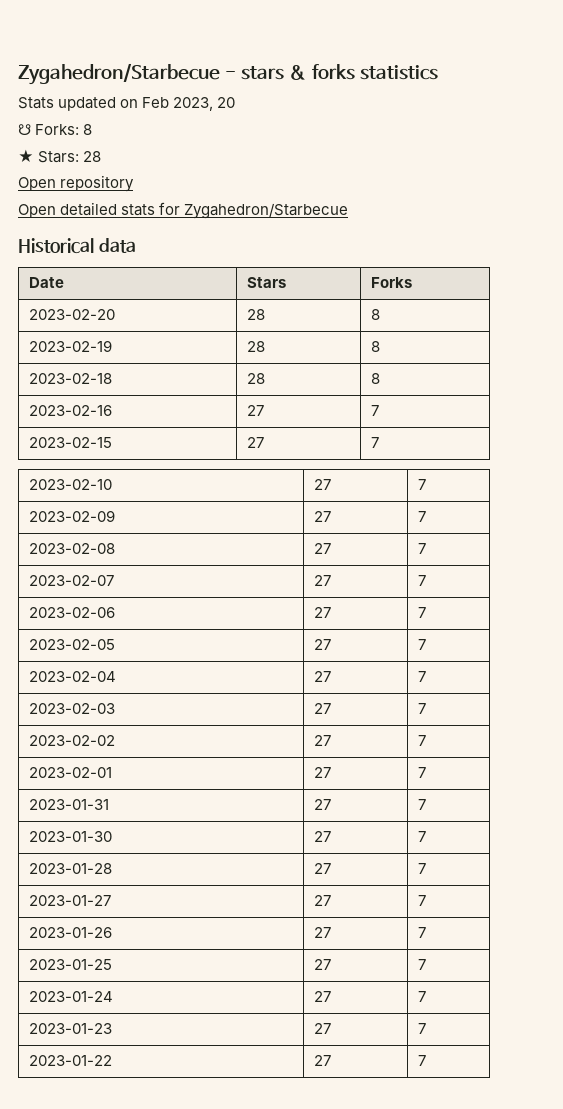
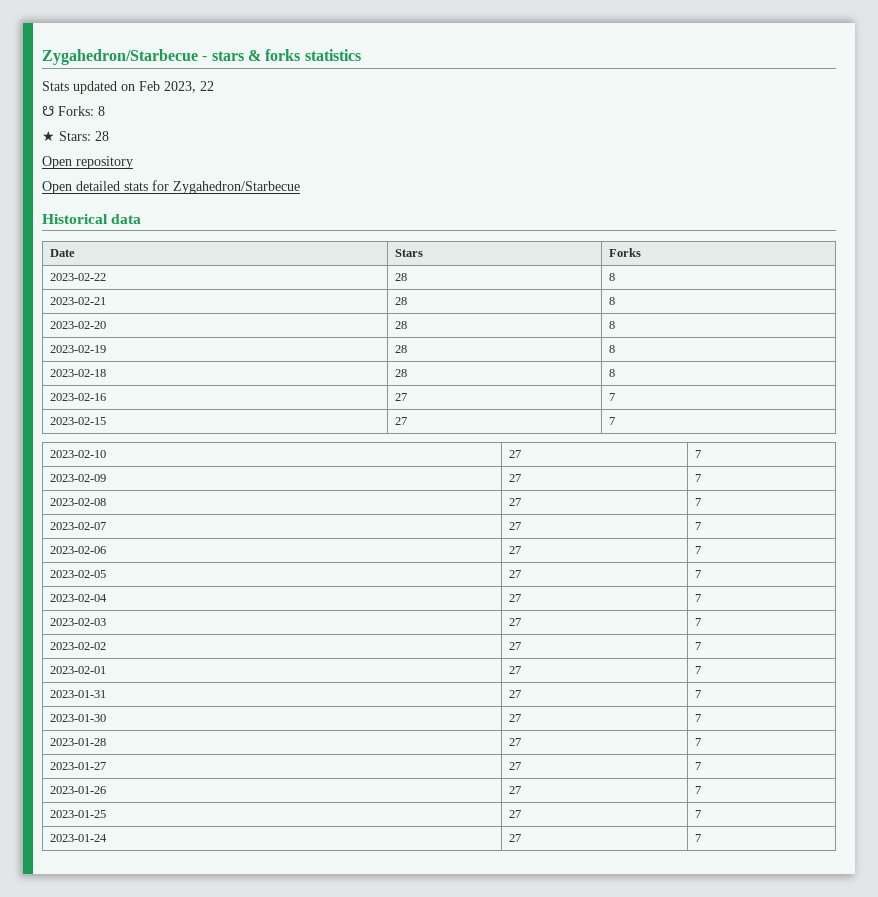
[217,97,236,108] 20 -> [200,81,214,91] 22
(413, 282) none -> [50,273,107,281] [395,273,408,281] [609,273,616,281] [50,297,107,305] [395,297,408,305] [609,297,616,305] // 2023-02-22 | 28 | 8 // 2023-02-21 | 28 | 8
[29,1023,113,1034] [314,1023,332,1034] [418,1023,427,1034] [29,1055,113,1066] [314,1055,332,1066] [418,1055,427,1066] // 2023-01-23 | 27 | 7 // 2023-01-22 | 27 | 7 -> (702, 838) none

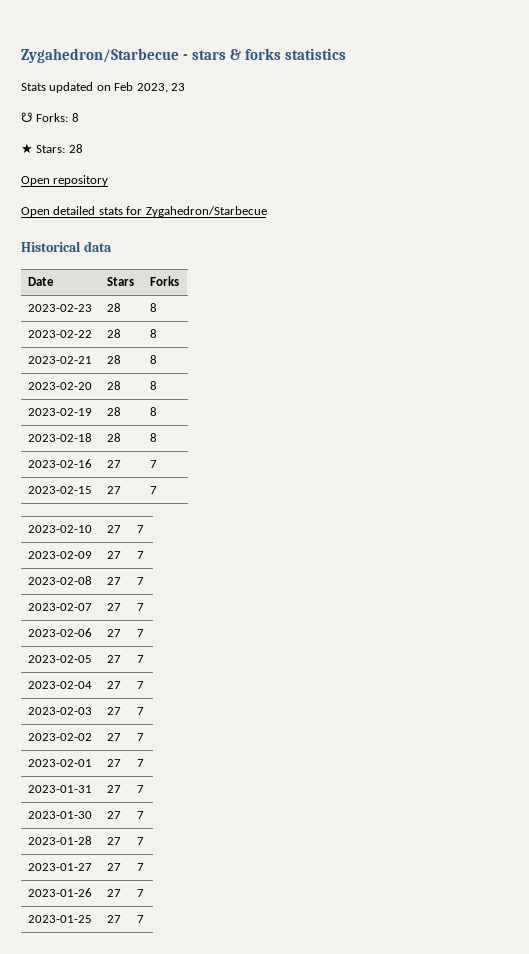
[200,81,214,91] 22 -> [170,83,185,91] 23
(642, 252) none -> [28,304,93,312] [107,303,122,312] [150,303,158,312] // 2023-02-23 | 28 | 8
[50,834,108,842] [509,834,522,842] [695,834,702,842] // 2023-01-24 | 27 | 7 -> (145, 919) none

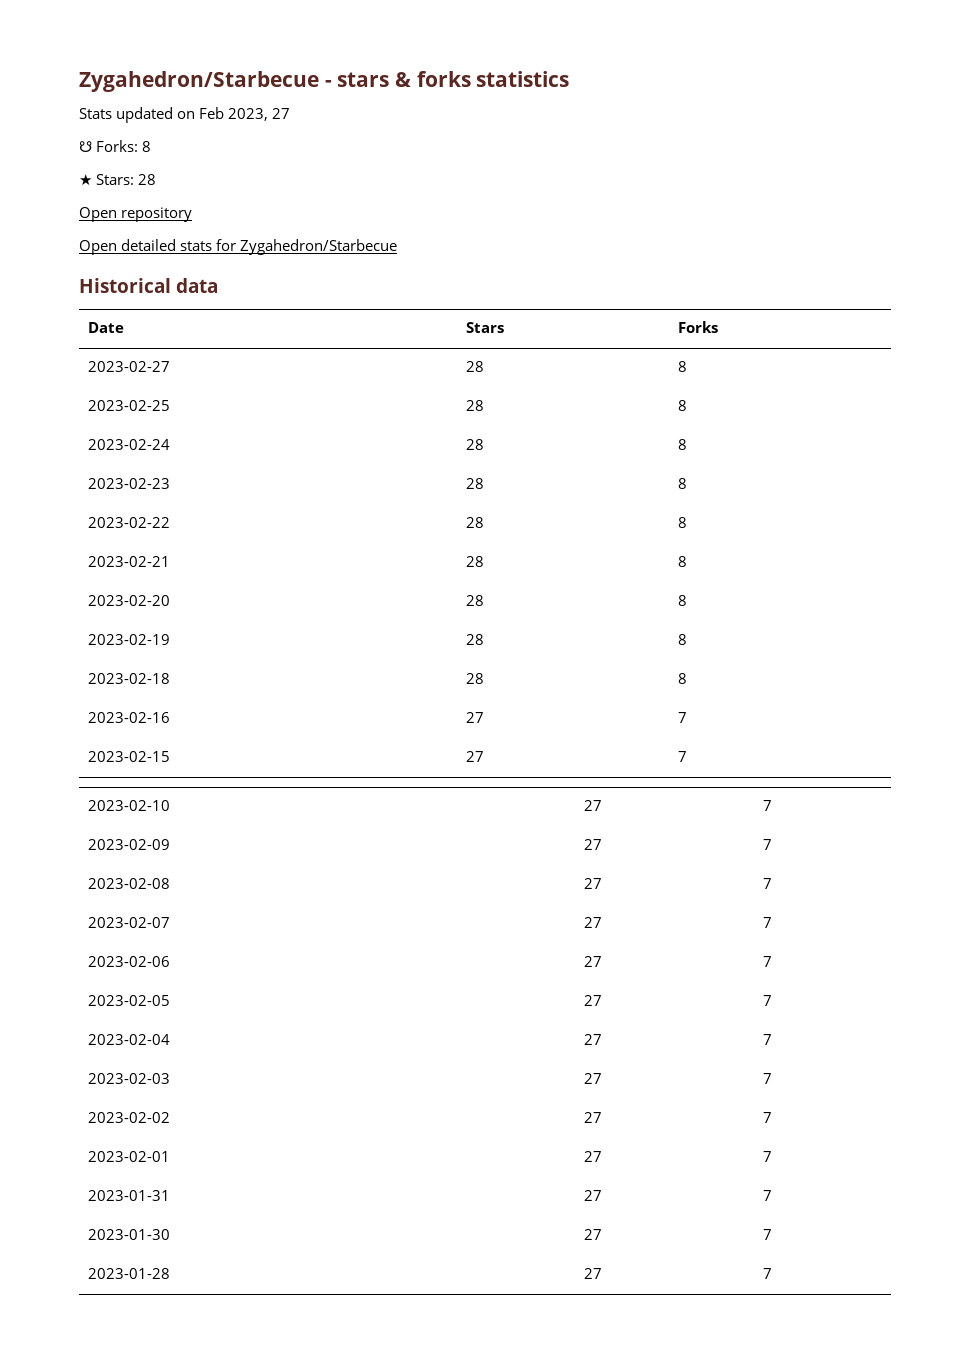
[170,83,185,91] 23 -> [272,108,291,119] 27
(180, 281) none -> [87,361,170,372] [465,361,484,372] [677,361,687,372] [87,400,170,411] [465,400,484,411] [677,400,687,411] [87,439,170,450] [465,439,484,450] [677,439,687,450] // 2023-02-27 | 28 | 8 // 2023-02-25 | 28 | 8 // 2023-02-24 | 28 | 8
[28,863,93,871] [107,863,122,871] [137,863,145,871] [28,888,93,897] [107,889,122,897] [137,889,145,897] [28,915,93,923] [107,915,122,923] [137,915,145,923] // 2023-01-27 | 27 | 7 // 2023-01-26 | 27 | 7 // 2023-01-25 | 27 | 7 -> (772, 1273) none

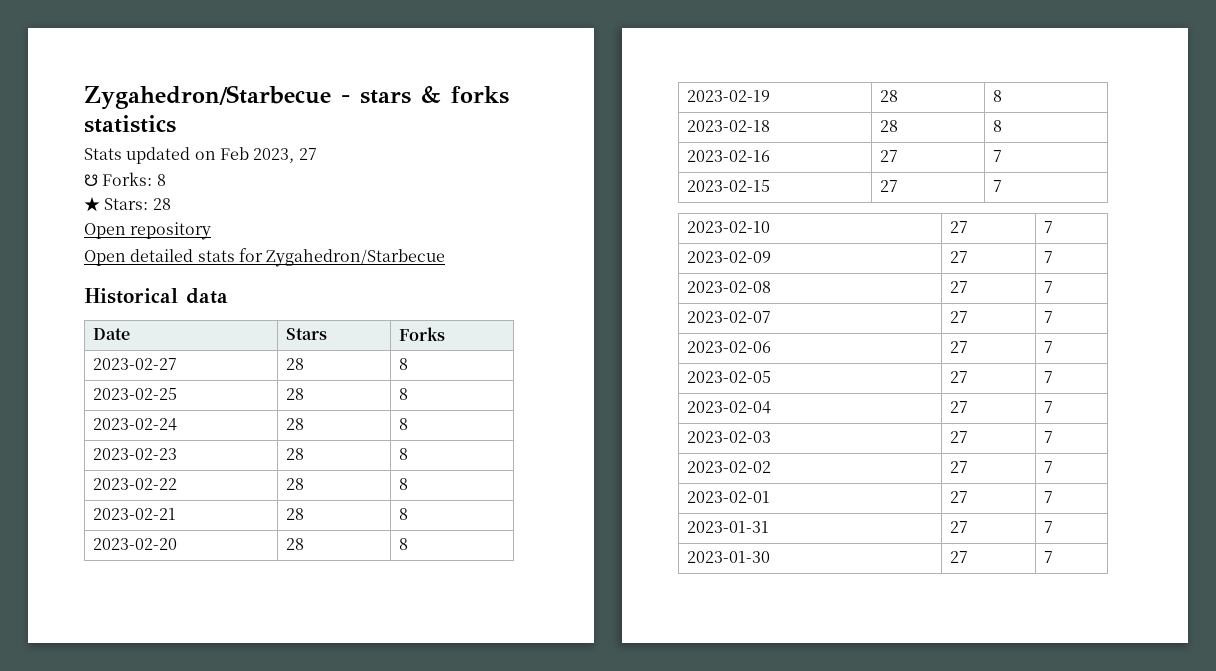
[87,1268,170,1279] [583,1268,602,1279] [762,1268,772,1279] // 2023-01-28 | 27 | 7 -> (1053, 557) none

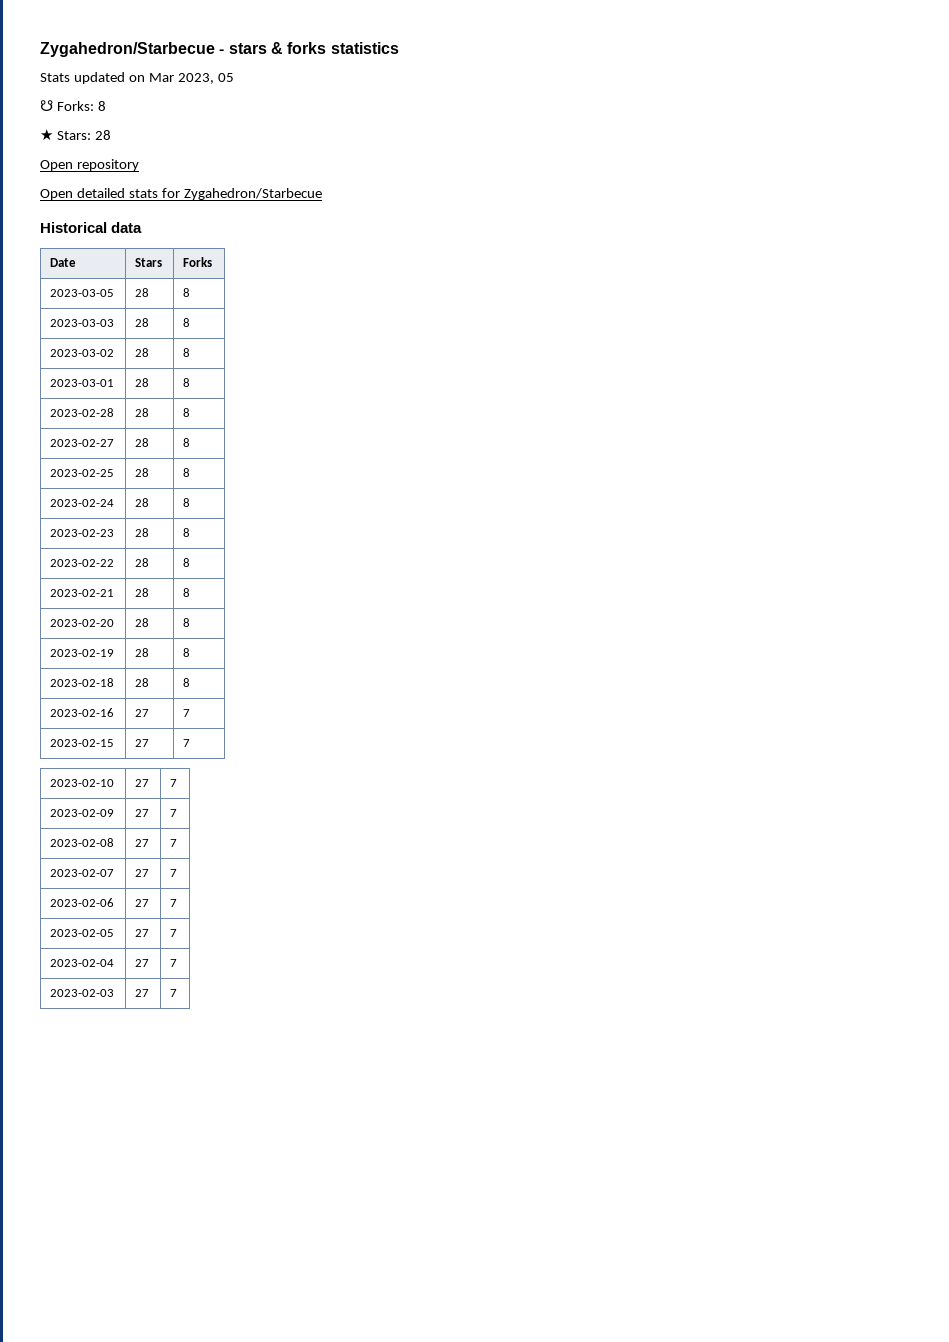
[219,147,317,163] Feb 2023, 27 -> [148,73,234,84] Mar 2023, 05
(445, 334) none -> [50,289,115,297] [135,288,150,297] [183,288,191,297] [50,319,115,327] [135,318,150,327] [183,318,191,327] [50,349,115,357] [135,348,150,357] [183,348,191,357] [50,379,115,387] [135,378,150,387] [183,378,191,387] [50,408,115,417] [135,408,150,417] [183,408,191,417] // 2023-03-05 | 28 | 8 // 2023-03-03 | 28 | 8 // 2023-03-02 | 28 | 8 // 2023-03-01 | 28 | 8 // 2023-02-28 | 28 | 8
[686,461,771,473] [949,461,968,473] [1043,461,1053,473] [686,491,770,503] [949,491,968,503] [1043,491,1053,503] [686,521,769,533] [949,521,968,533] [1043,521,1053,533] [686,551,770,563] [949,551,968,563] [1043,551,1053,563] // 2023-02-02 | 27 | 7 // 2023-02-01 | 27 | 7 // 2023-01-31 | 27 | 7 // 2023-01-30 | 27 | 7 -> (178, 993) none

